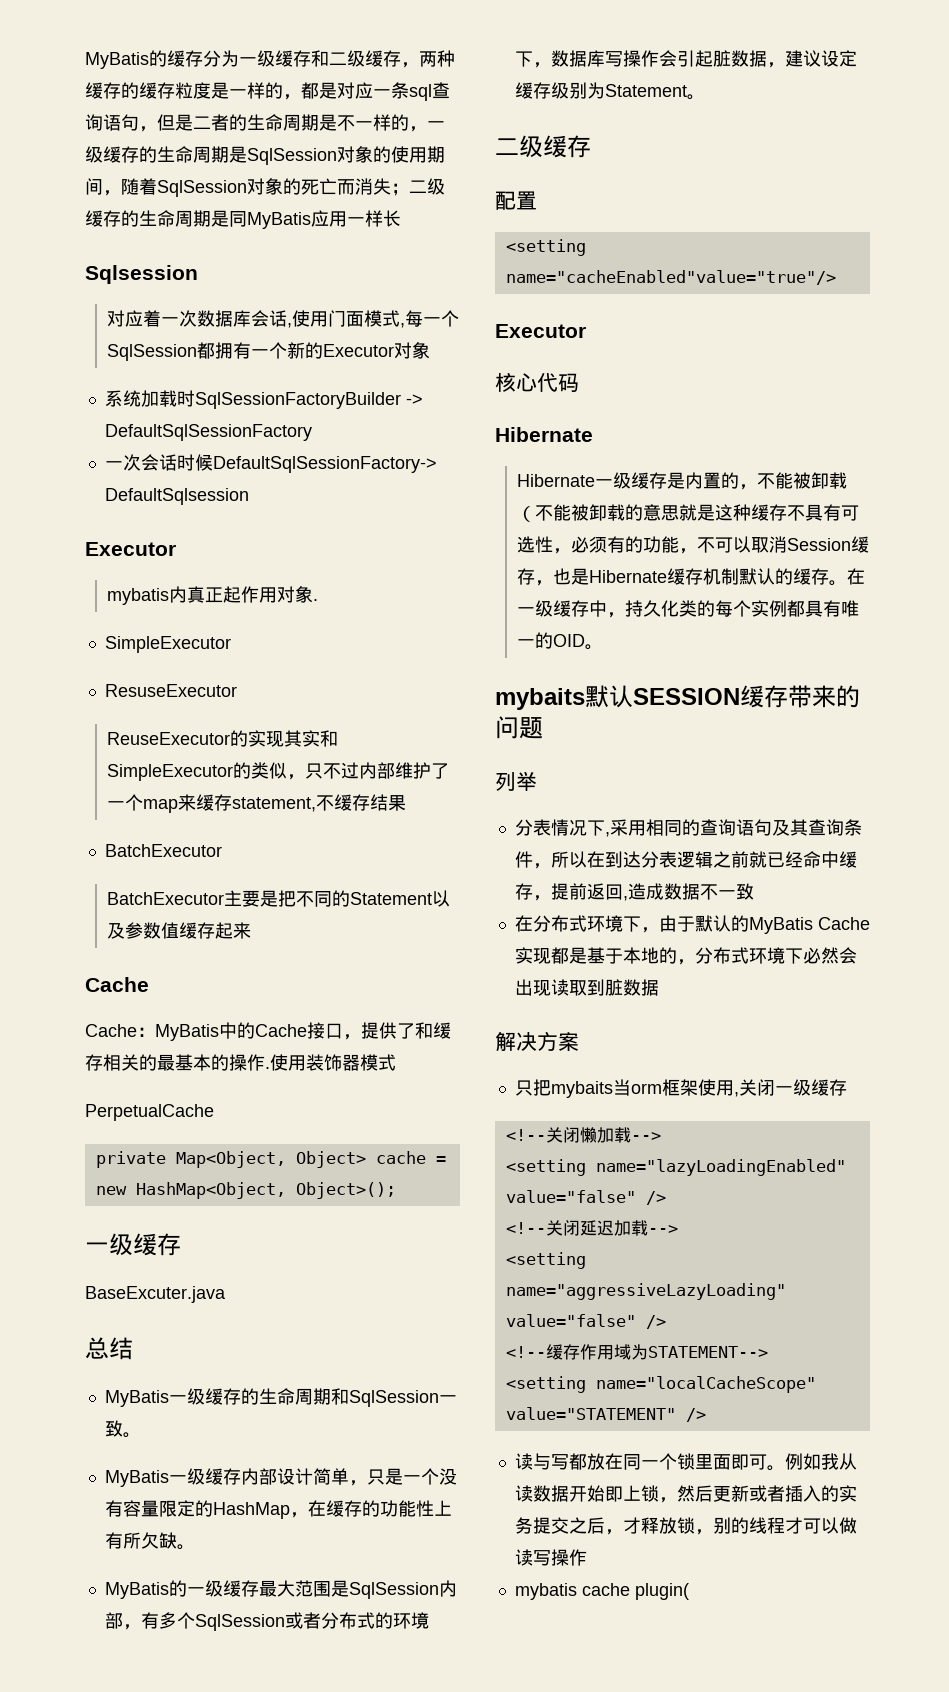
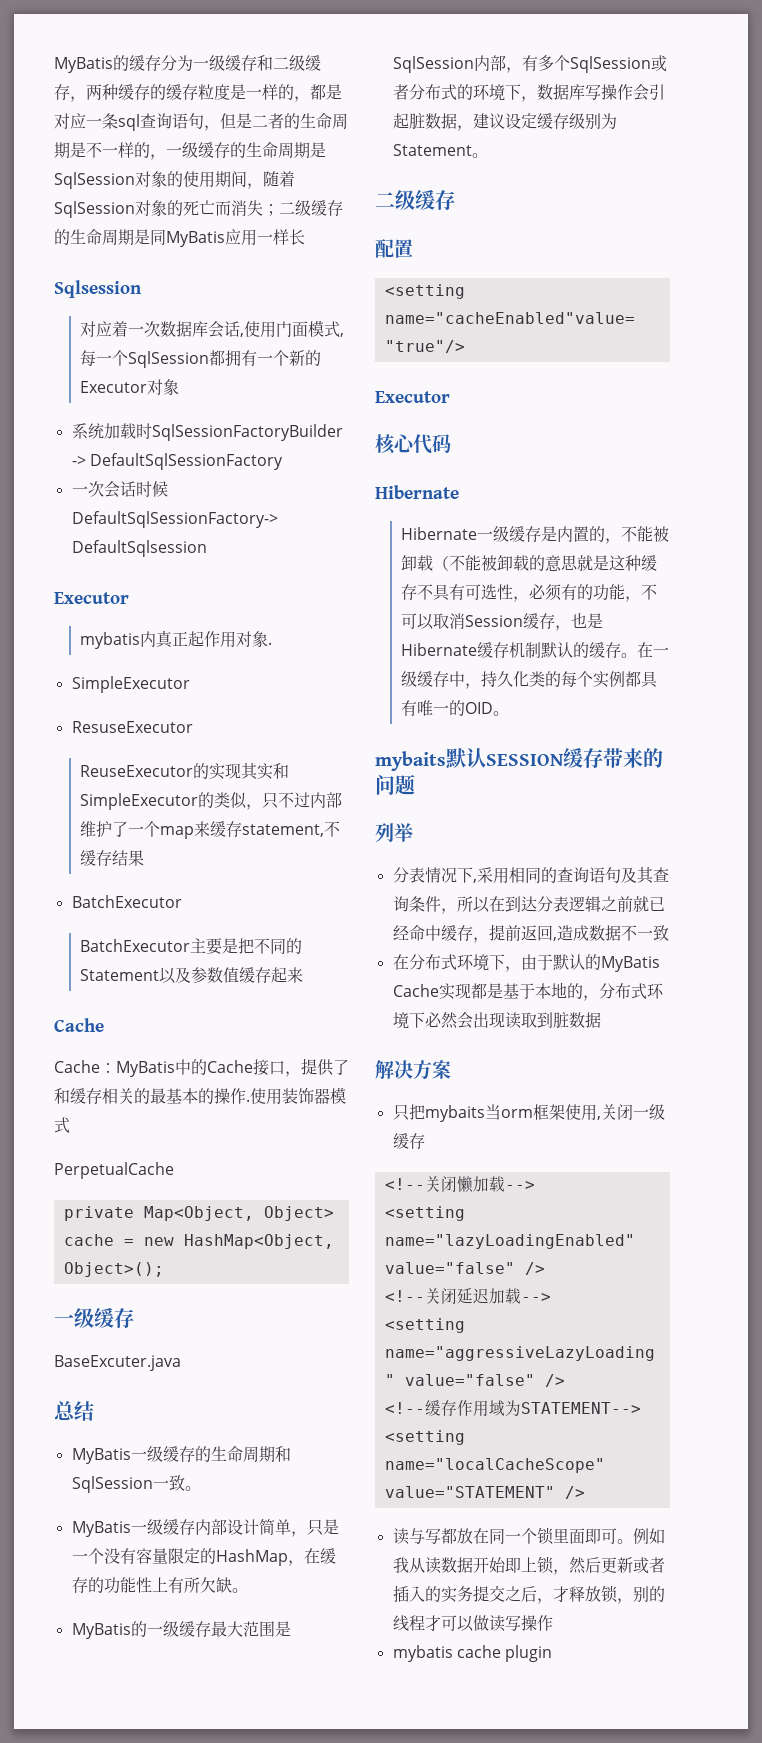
[634,1583,689,1600] plugin( -> [505,1645,553,1662] plugin

